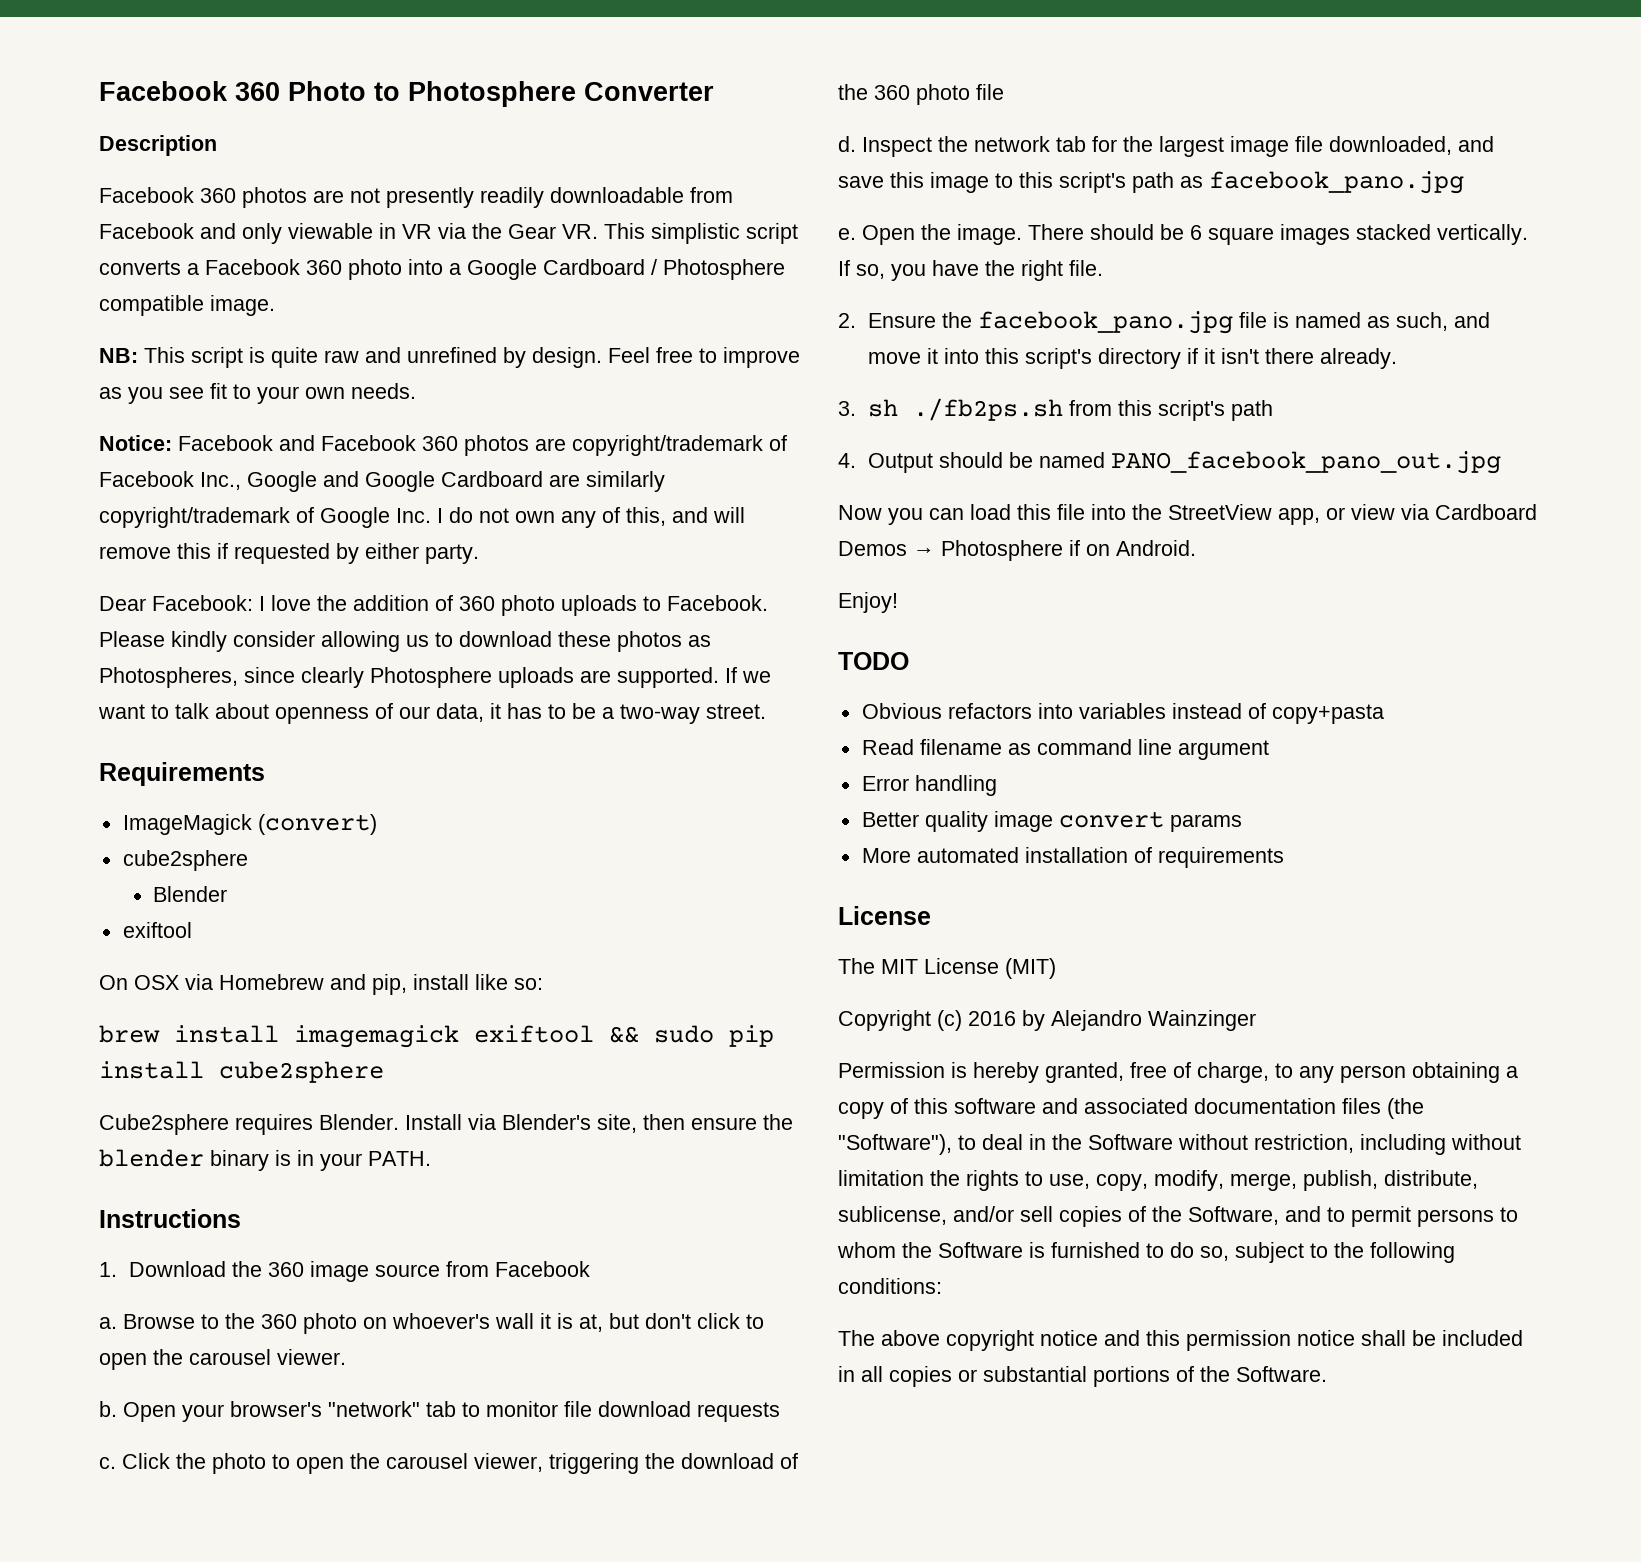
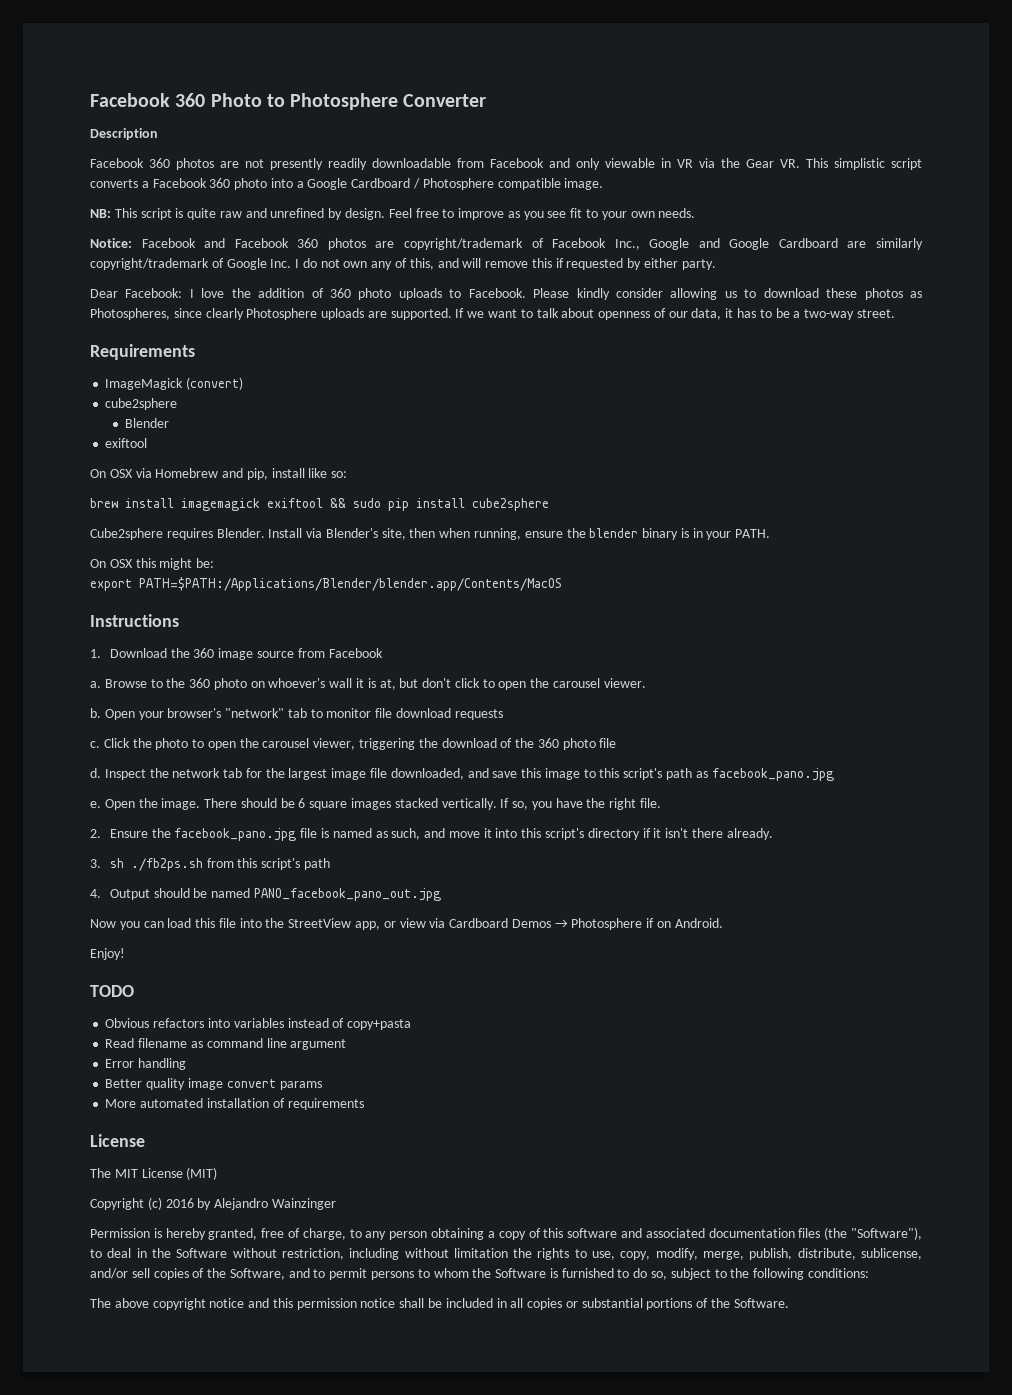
(685, 1122) none -> [439,528,522,540] when running,
(431, 1158) none -> [90,558,215,570] [90,577,562,591] // On OSX this might be: // export PATH=$PATH:/Applications/Blender/blender.app/Contents/MacOS

